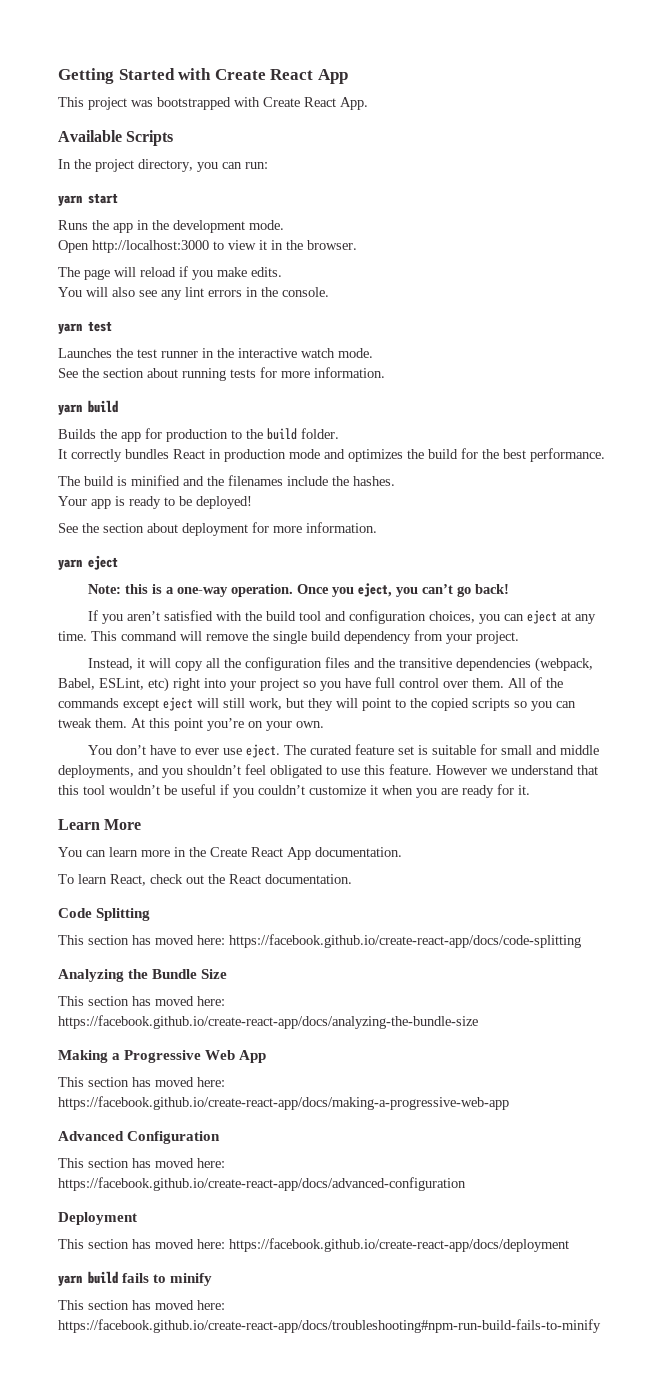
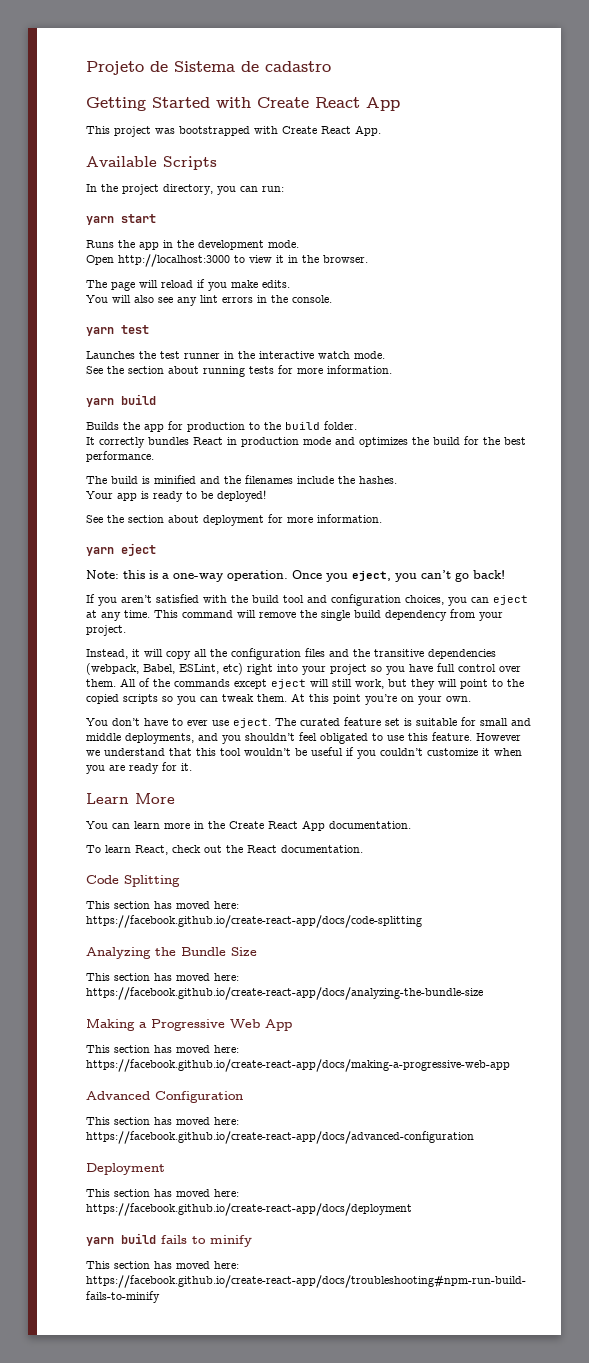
(58, 76) none -> [86,61,331,75] Projeto de Sistema de cadastro //

